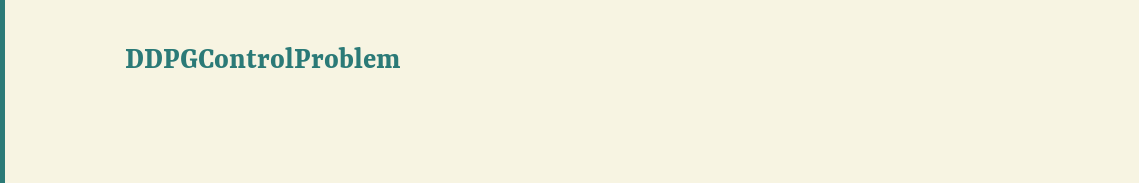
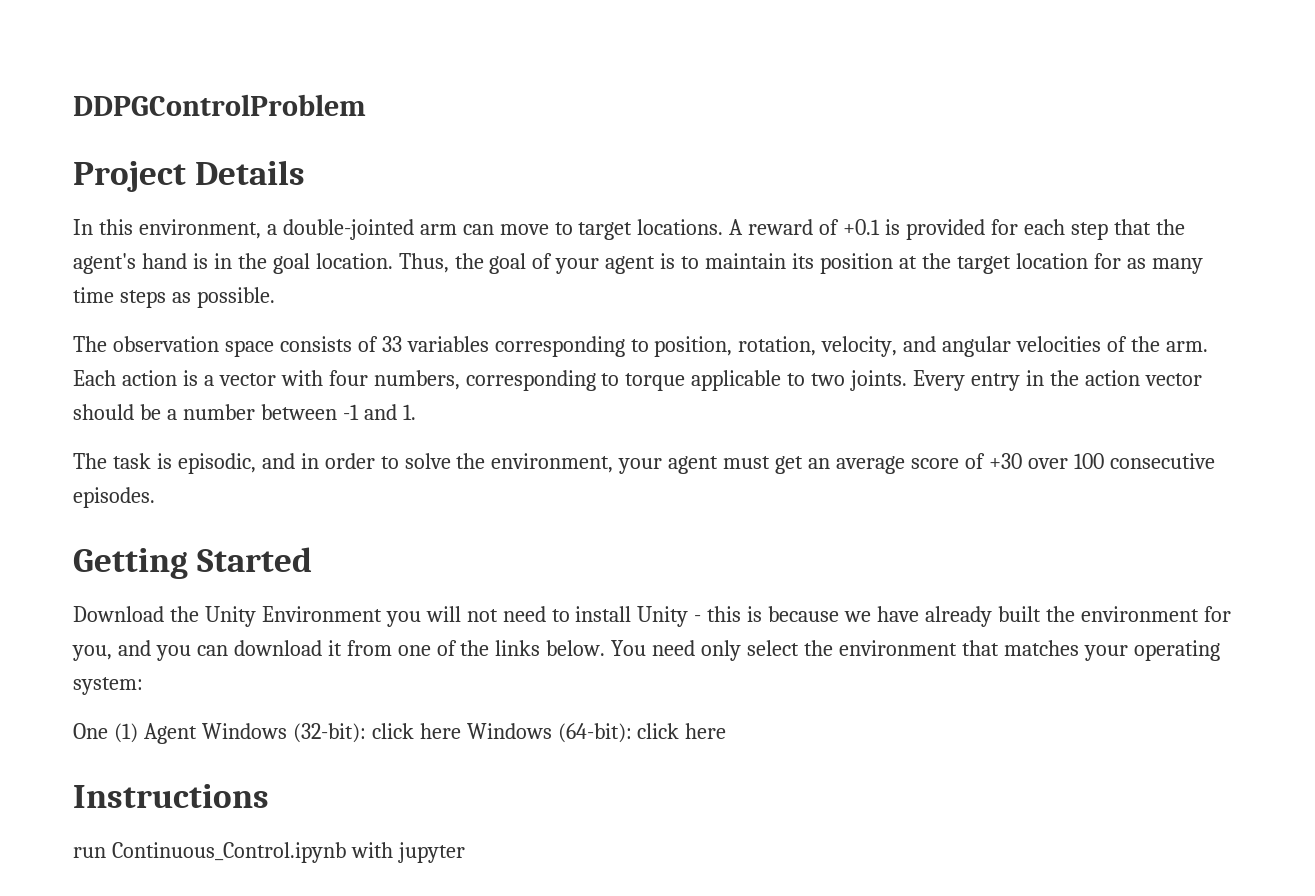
(400, 57) none -> [73,160,306,192] [73,219,1185,240] [73,253,1203,274] [73,287,275,308] [73,336,1208,357] [73,370,1202,391] [73,404,416,420] [73,453,1215,474] [73,487,155,508] [73,547,313,579] [73,606,1231,627] [72,640,1220,661] [73,677,143,695] [73,723,727,744] [73,784,269,808] [73,842,465,863] // Project Details // In this environment, a double-jointed arm can move to target locations. A reward of +0.1 is provided for each step that the agent's hand is in the goal location. Thus, the goal of your agent is to maintain its position at the target location for as many time steps as possible. // The observation space consists of 33 variables corresponding to position, rotation, velocity, and angular velocities of the arm. Each action is a vector with four numbers, corresponding to torque applicable to two joints. Every entry in the action vector should be a number between -1 and 1. // The task is episodic, and in order to solve the environment, your agent must get an average score of +30 over 100 consecutive episodes. // Getting Started // Download the Unity Environment you will not need to install Unity - this is because we have already built the environment for you, and you can download it from one of the links below. You need only select the environment that matches your operating system: // One (1) Agent Windows (32-bit): click here Windows (64-bit): click here // Instructions // run Continuous_Control.ipynb with jupyter

